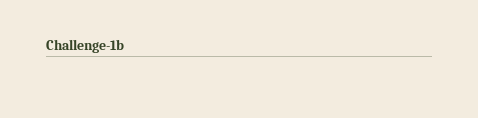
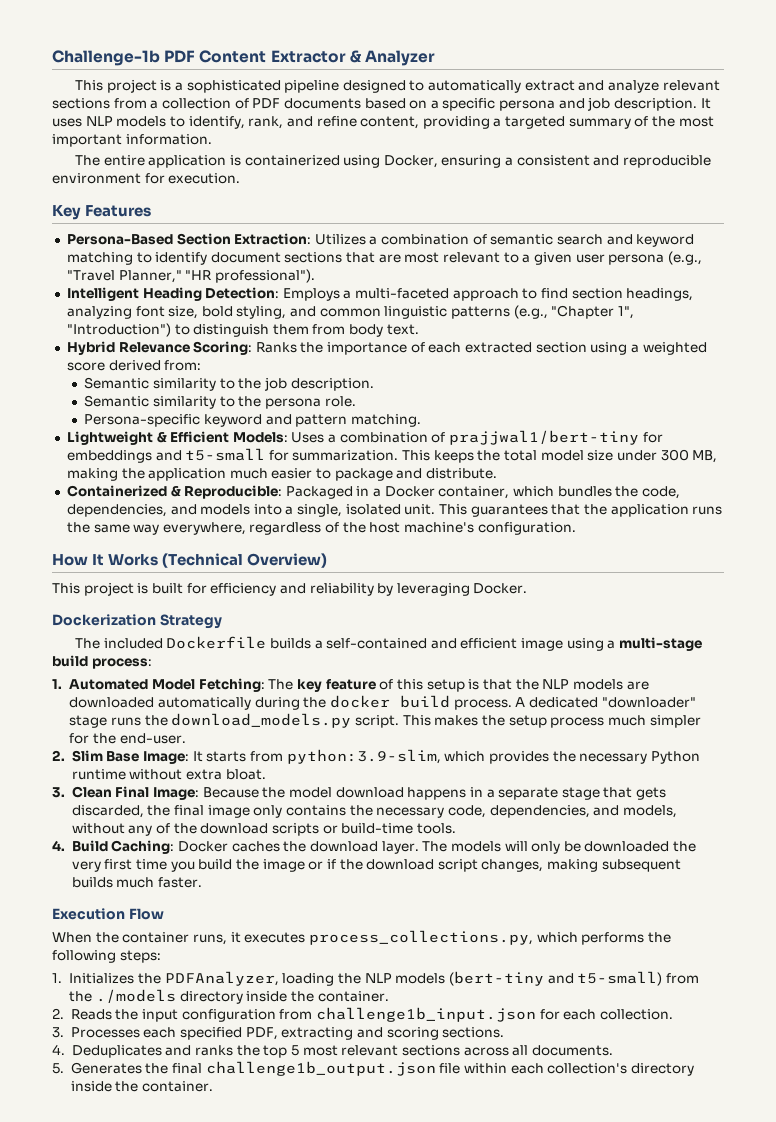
(124, 46) none -> [164,50,435,66] [74,79,720,93] [52,97,711,111] [52,116,714,129] [52,134,212,147] [74,155,712,168] [52,173,241,184] [52,205,152,220] [66,233,695,247] [66,251,702,265] [66,269,315,283] [66,287,694,301] [66,305,634,319] [66,323,419,337] [66,341,707,355] [66,360,202,371] [84,377,374,391] [84,395,356,409] [84,414,421,427] [66,430,663,445] [66,448,718,463] [66,468,498,481] [66,485,680,499] [66,504,723,517] [66,522,576,535] [52,553,328,568] [52,582,528,596] [52,614,222,629] [74,636,703,651] [52,655,152,669] [52,678,649,692] [69,695,696,710] [69,713,701,728] [69,733,186,744] [52,749,700,764] [71,769,266,780] [52,786,667,800] [71,805,677,818] [71,823,456,836] [52,840,697,854] [71,859,681,872] [71,877,203,888] [52,908,164,920] [52,930,671,945] [52,950,161,963] [52,971,699,986] [69,989,389,1004] [52,1007,673,1022] [52,1027,505,1040] [52,1044,613,1058] [52,1061,694,1076] [70,1081,214,1092] PDF Content Extractor & Analyzer // This project is a sophisticated pipeline designed to automatically extract and analyze relevant sections from a collection of PDF documents based on a specific persona and job description. It uses NLP models to identify, rank, and refine content, providing a targeted summary of the most important information. // The entire application is containerized using Docker, ensuring a consistent and reproducible environment for execution. // Key Features // Persona-Based Section Extraction: Utilizes a combination of semantic search and keyword matching to identify document sections that are most relevant to a given user persona (e.g., "Travel Planner," "HR professional"). // Intelligent Heading Detection: Employs a multi-faceted approach to find section headings, analyzing font size, bold styling, and common linguistic patterns (e.g., "Chapter 1", "Introduction") to distinguish them from body text. // Hybrid Relevance Scoring: Ranks the importance of each extracted section using a weighted score derived from: // Semantic similarity to the job description. // Semantic similarity to the persona role. // Persona-specific keyword and pattern matching. // Lightweight & Efficient Models: Uses a combination of prajjwal1/bert-tiny for embeddings and t5-small for summarization. This keeps the total model size under 300 MB, making the application much easier to package and distribute. // Containerized & Reproducible: Packaged in a Docker container, which bundles the code, dependencies, and models into a single, isolated unit. This guarantees that the application runs the same way everywhere, regardless of the host machine's configuration. // How It Works (Technical Overview) // This project is built for efficiency and reliability by leveraging Docker. // Dockerization Strategy // The included Dockerfile builds a self-contained and efficient image using a multi-stage build process: // 1. Automated Model Fetching: The key feature of this setup is that the NLP models are downloaded automatically during the docker build process. A dedicated "downloader" stage runs the download_models.py script. This makes the setup process much simpler for the end-user. // 2. Slim Base Image: It starts from python:3.9-slim, which provides the necessary Python runtime without extra bloat. // 3. Clean Final Image: Because the model download happens in a separate stage that gets discarded, the final image only contains the necessary code, dependencies, and models, without any of the download scripts or build-time tools. // 4. Build Caching: Docker caches the download layer. The models will only be downloaded the very first time you build the image or if the download script changes, making subsequent builds much faster. // Execution Flow // When the container runs, it executes process_collections.py, which performs the following steps: // 1. Initializes the PDFAnalyzer, loading the NLP models (bert-tiny and t5-small) from the ./models directory inside the container. // 2. Reads the input configuration from challenge1b_input.json for each collection. // 3. Processes each specified PDF, extracting and scoring sections. // 4. Deduplicates and ranks the top 5 most relevant sections across all documents. // 5. Generates the final challenge1b_output.json file within each collection's directory inside the container.

